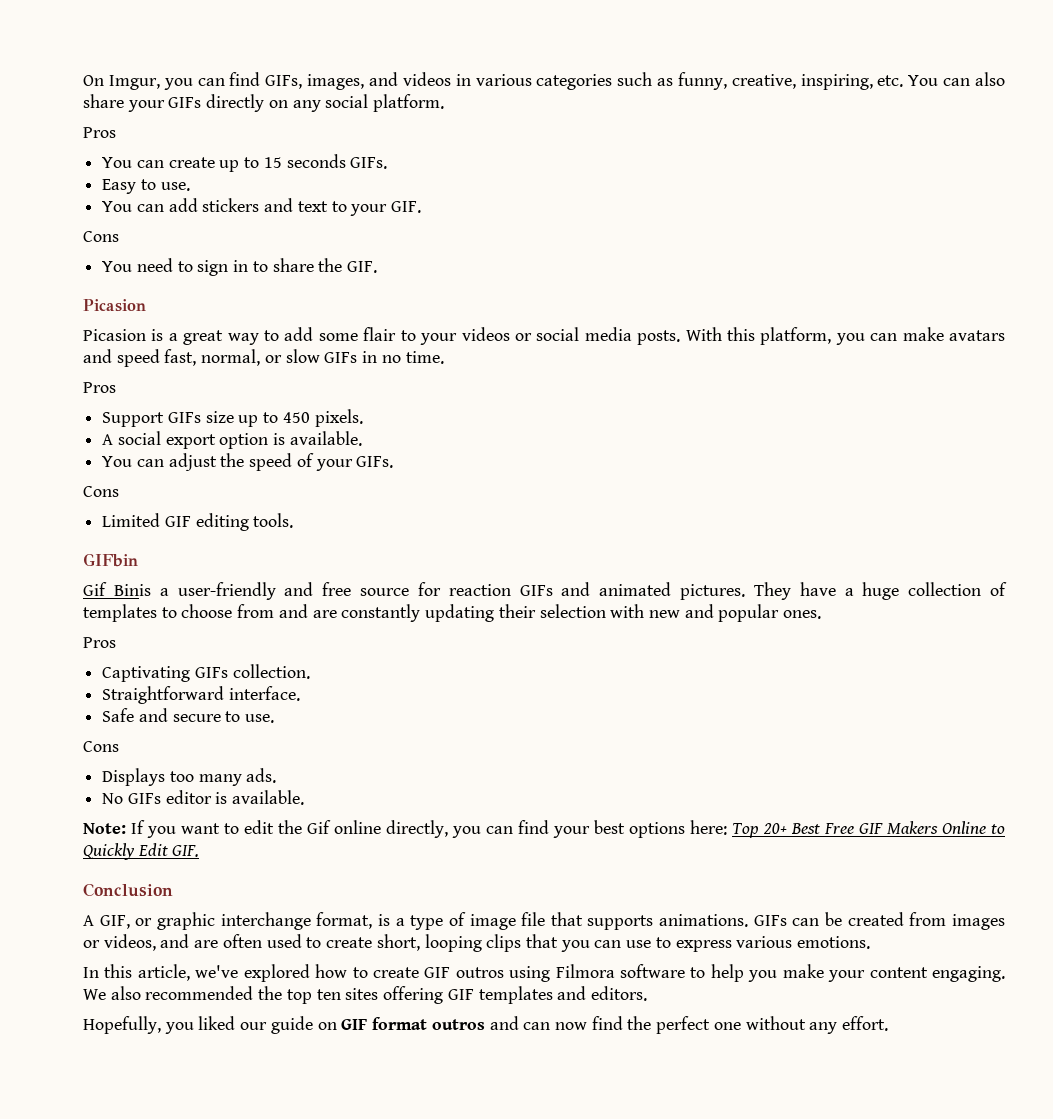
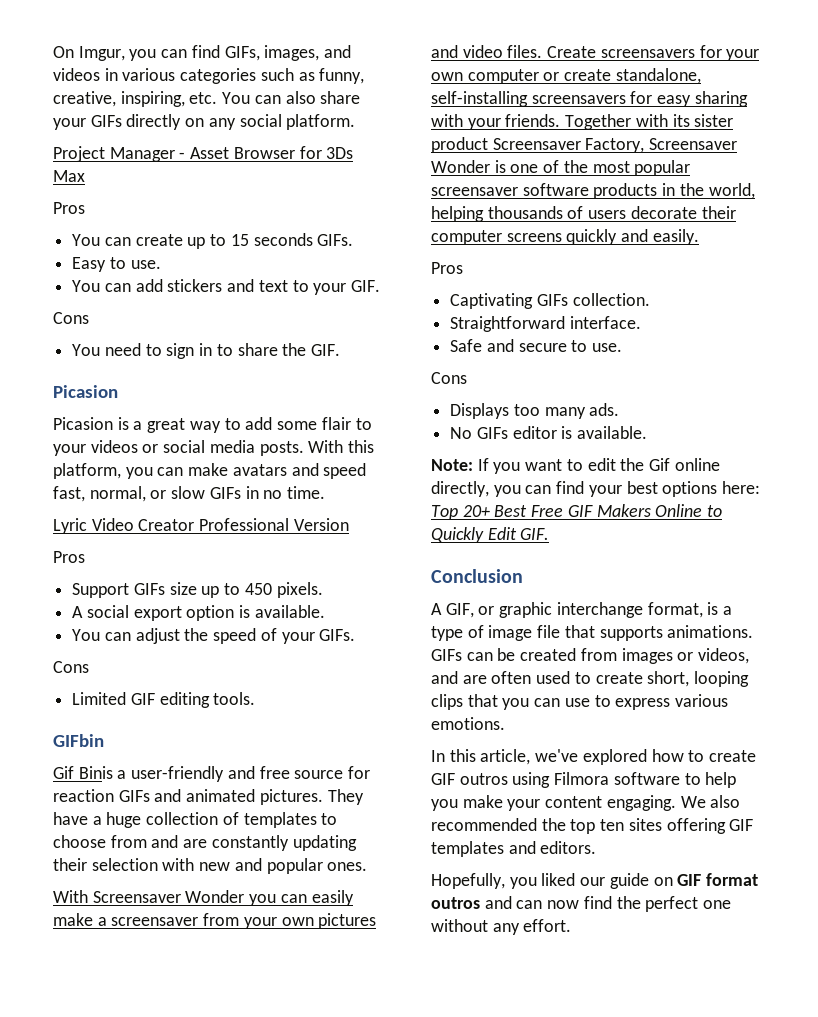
(445, 103) none -> [53,146,354,162] [53,170,85,182] // Project Manager - Asset Browser for 3Ds Max
(444, 357) none -> [53,518,349,534] // Lyric Video Creator Professional Version
(822, 614) none -> [53,890,354,906] [53,913,377,929] [431,45,760,61] [431,68,701,84] [431,91,748,107] [431,114,734,130] [431,137,738,153] [431,160,691,176] [431,183,755,199] [431,206,736,222] [431,229,699,245] // With Screensaver Wonder you can easily make a screensaver from your own pictures and video files. Create screensavers for your own computer or create standalone, self-installing screensavers for easy sharing with your friends. Together with its sister product Screensaver Factory, Screensaver Wonder is one of the most popular screensaver software products in the world, helping thousands of users decorate their computer screens quickly and easily.

